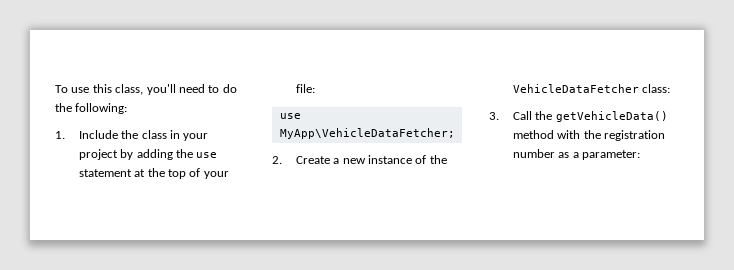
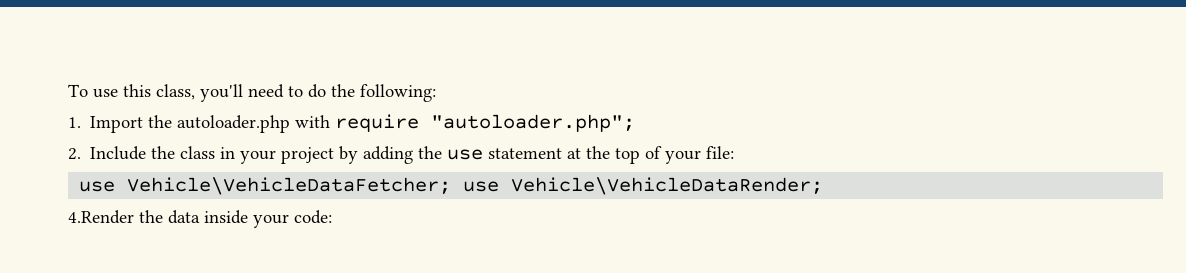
(65, 135) none -> [90,114,636,133] [68,148,81,160] Import the autoloader.php with require "autoloader.php"; // 2.
[279,128,455,139] [272,155,447,164] [512,84,671,93] [489,111,668,122] [512,130,665,141] [512,149,640,160] MyApp\VehicleDataFetcher; // 2. Create a new instance of the VehicleDataFetcher class: // 3. Call the getVehicleData() method with the registration number as a parameter: -> [127,177,824,195] [68,210,332,228] Vehicle\VehicleDataFetcher; use Vehicle\VehicleDataRender; // 4.Render the data inside your code:

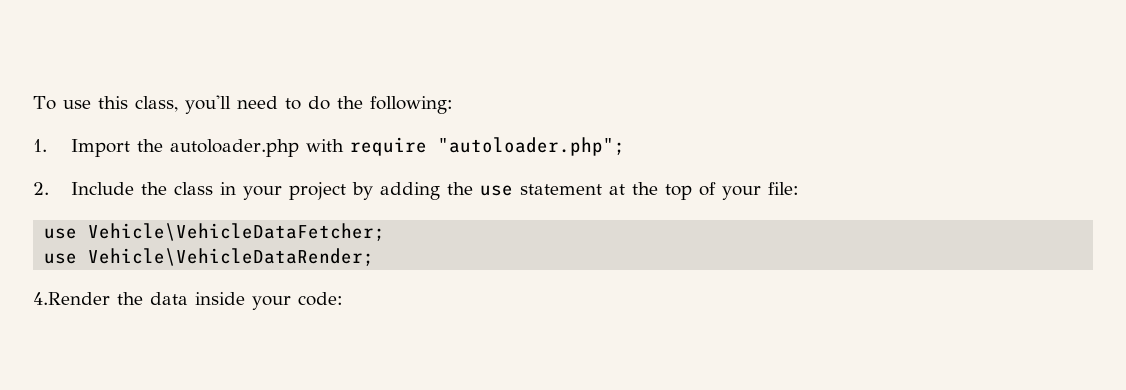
(452, 186) none -> (386, 232) //

